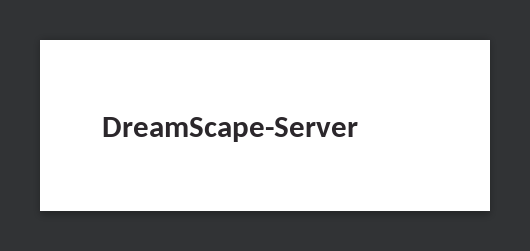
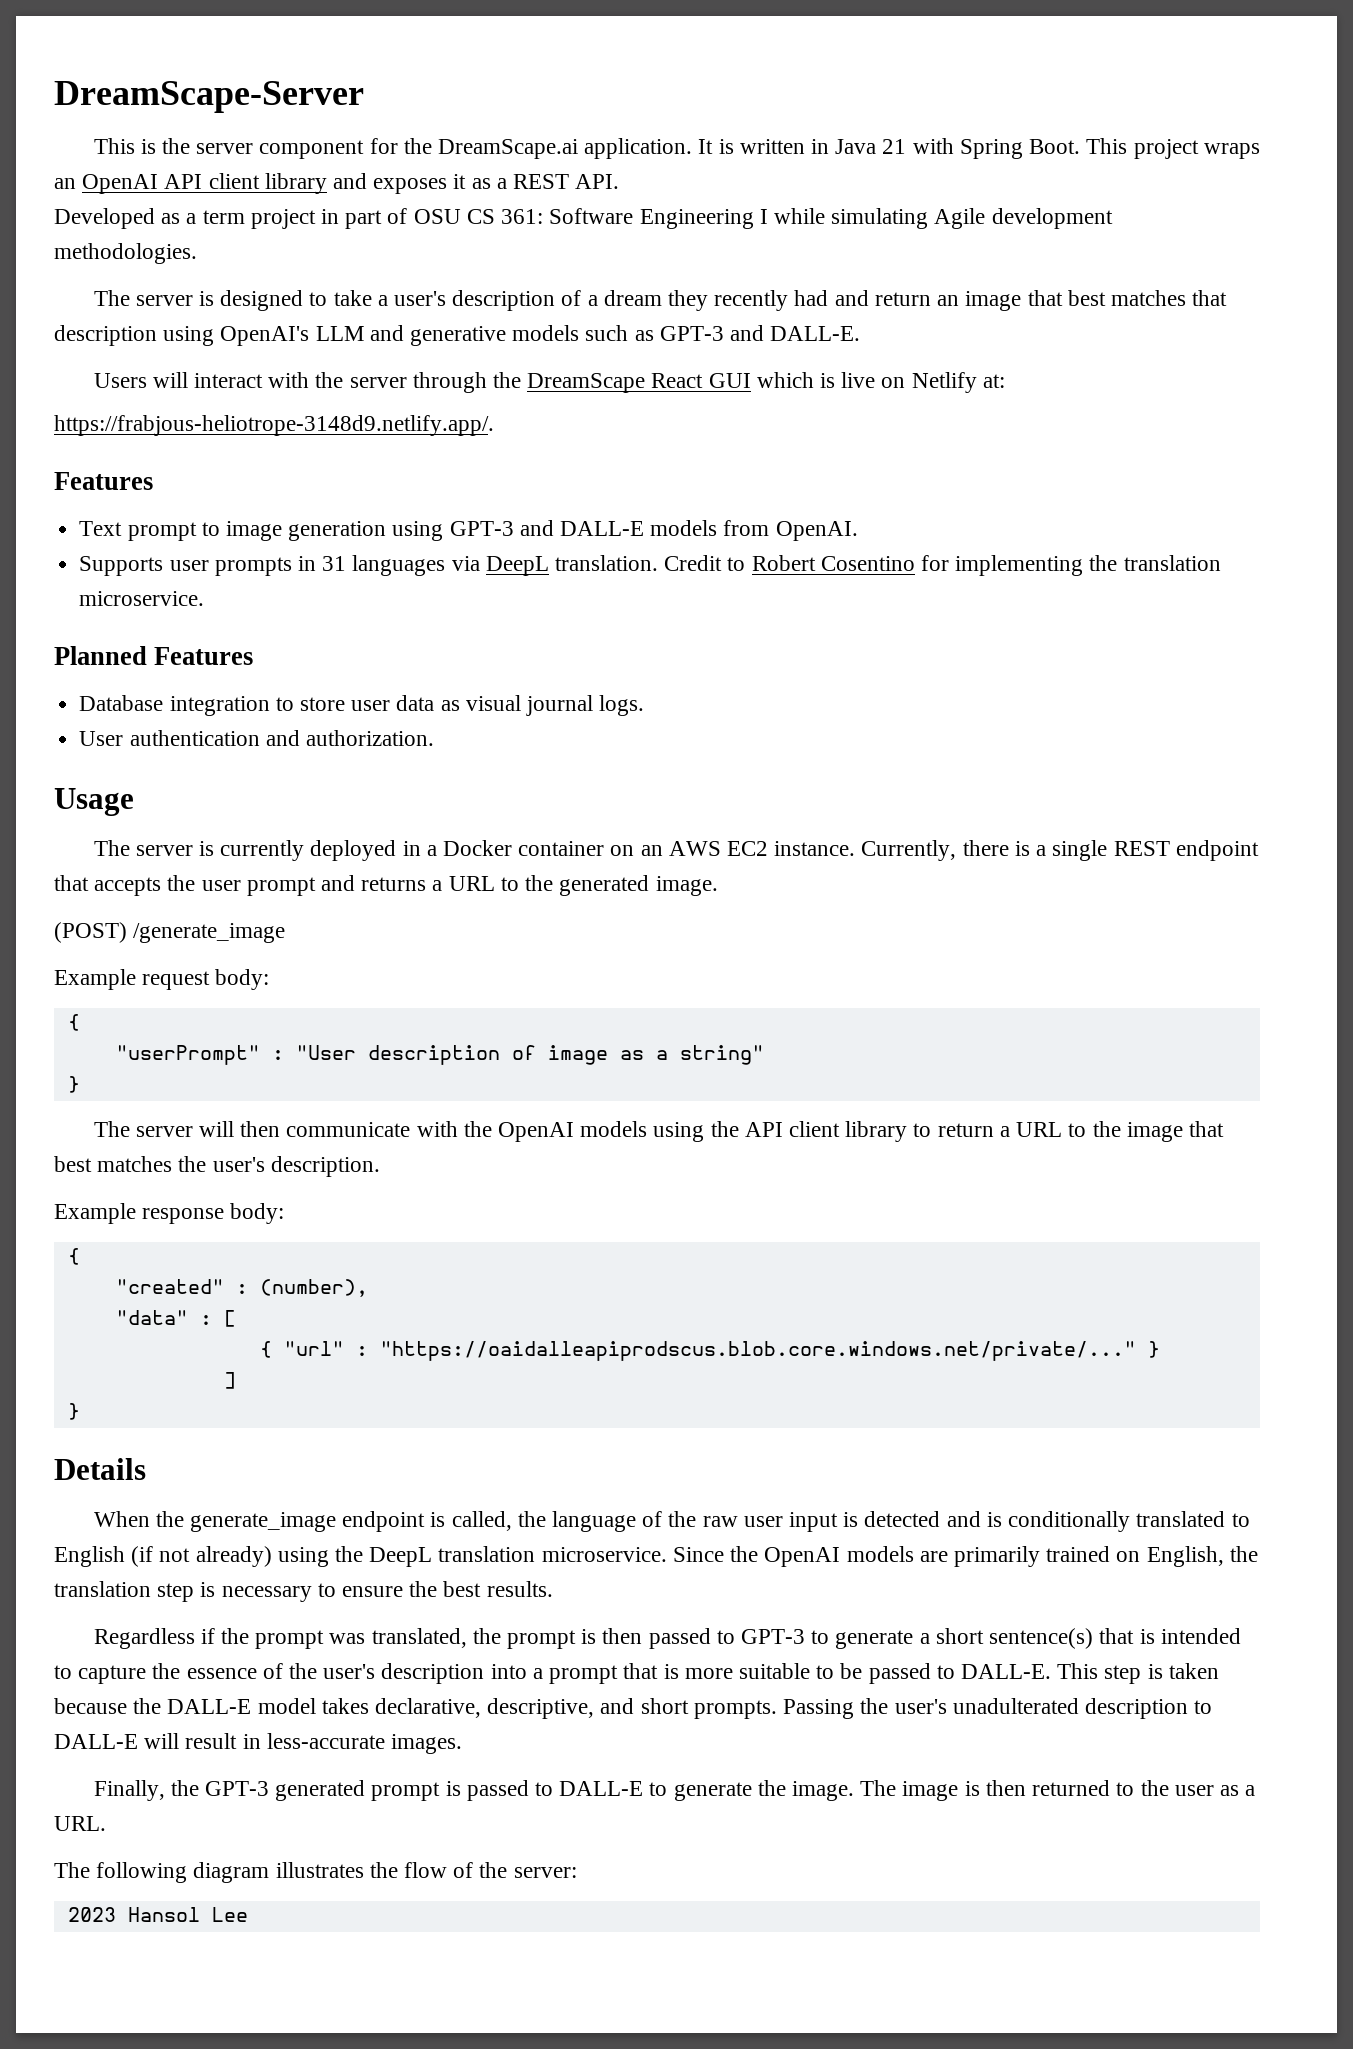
(358, 129) none -> [93,138,1260,159] [54,173,620,194] [54,208,1113,229] [54,243,197,264] [93,290,1228,311] [54,325,861,346] [93,372,1005,393] [54,415,494,436] [54,472,153,490] [79,520,858,541] [79,555,1221,576] [79,591,205,606] [54,646,254,665] [79,695,645,716] [79,730,434,746] [54,788,134,816] [93,840,1259,861] [54,875,718,896] [54,922,286,943] [54,969,270,990] [67,1014,80,1031] [115,1045,764,1065] [67,1076,80,1093] [93,1121,1224,1142] [54,1156,380,1177] [54,1203,285,1224] [67,1248,80,1265] [115,1279,368,1297] [115,1310,236,1327] [259,1341,1160,1361] [223,1372,236,1389] [67,1403,80,1420] [54,1458,146,1480] [93,1511,1250,1532] [54,1546,1258,1567] [54,1581,553,1602] [93,1628,1241,1649] [54,1663,1219,1684] [54,1698,1213,1719] [54,1733,463,1754] [93,1780,1256,1801] [54,1816,106,1831] [54,1862,577,1883] [67,1907,248,1922] // This is the server component for the DreamScape.ai application. It is written in Java 21 with Spring Boot. This project wraps an OpenAI API client library and exposes it as a REST API. // Developed as a term project in part of OSU CS 361: Software Engineering I while simulating Agile development methodologies. // The server is designed to take a user's description of a dream they recently had and return an image that best matches that description using OpenAI's LLM and generative models such as GPT-3 and DALL-E. // Users will interact with the server through the DreamScape React GUI which is live on Netlify at: // https://frabjous-heliotrope-3148d9.netlify.app/. // Features // Text prompt to image generation using GPT-3 and DALL-E models from OpenAI. // Supports user prompts in 31 languages via DeepL translation. Credit to Robert Cosentino for implementing the translation microservice. // Planned Features // Database integration to store user data as visual journal logs. // User authentication and authorization. // Usage // The server is currently deployed in a Docker container on an AWS EC2 instance. Currently, there is a single REST endpoint that accepts the user prompt and returns a URL to the generated image. // (POST) /generate_image // Example request body: // { // "userPrompt" : "User description of image as a string" // } // The server will then communicate with the OpenAI models using the API client library to return a URL to the image that best matches the user's description. // Example response body: // { // "created" : (number), // "data" : [ // { "url" : "https://oaidalleapiprodscus.blob.core.windows.net/private/..." } // ] // } // Details // When the generate_image endpoint is called, the language of the raw user input is detected and is conditionally translated to English (if not already) using the DeepL translation microservice. Since the OpenAI models are primarily trained on English, the translation step is necessary to ensure the best results. // Regardless if the prompt was translated, the prompt is then passed to GPT-3 to generate a short sentence(s) that is intended to capture the essence of the user's description into a prompt that is more suitable to be passed to DALL-E. This step is taken because the DALL-E model takes declarative, descriptive, and short prompts. Passing the user's unadulterated description to DALL-E will result in less-accurate images. // Finally, the GPT-3 generated prompt is passed to DALL-E to generate the image. The image is then returned to the user as a URL. // The following diagram illustrates the flow of the server: // 2023 Hansol Lee

